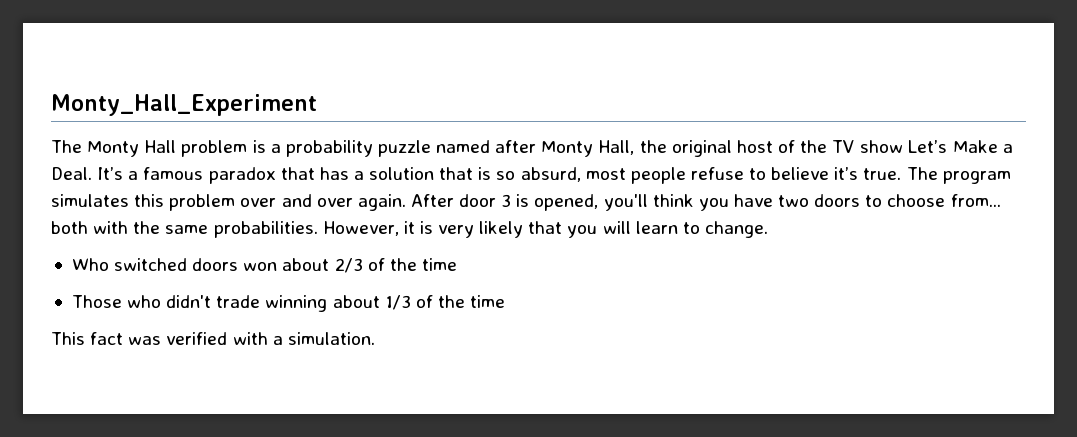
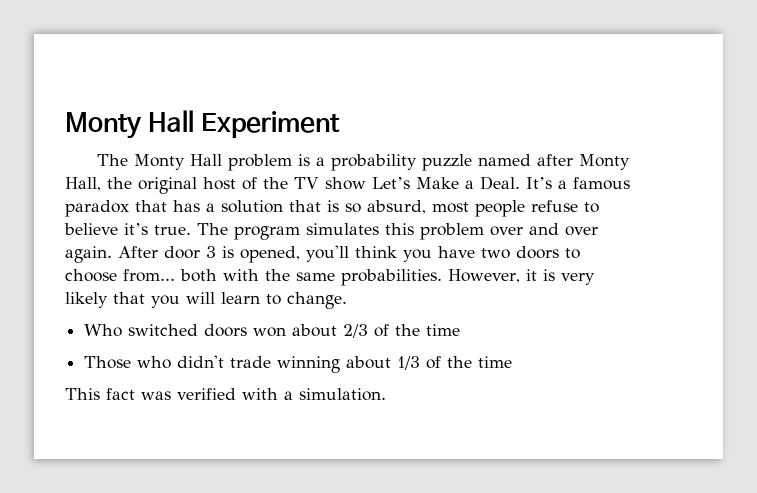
[51,94,317,116] Monty_Hall_Experiment -> [65,110,341,139] Monty Hall Experiment

